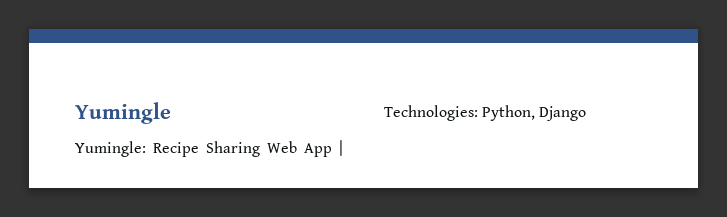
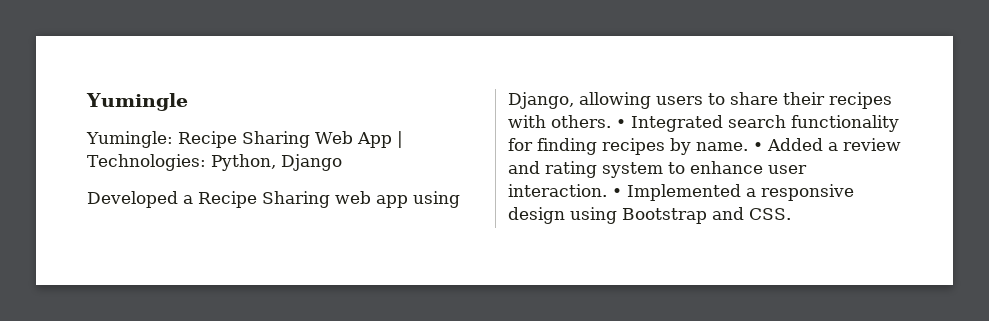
(587, 113) none -> [87,191,460,208] [508,92,892,109] [508,115,899,132] [508,138,901,155] [508,161,807,178] [508,184,854,201] [508,207,791,224] // Developed a Recipe Sharing web app using Django, allowing users to share their recipes with others. • Integrated search functionality for finding recipes by name. • Added a review and rating system to enhance user interaction. • Implemented a responsive design using Bootstrap and CSS.

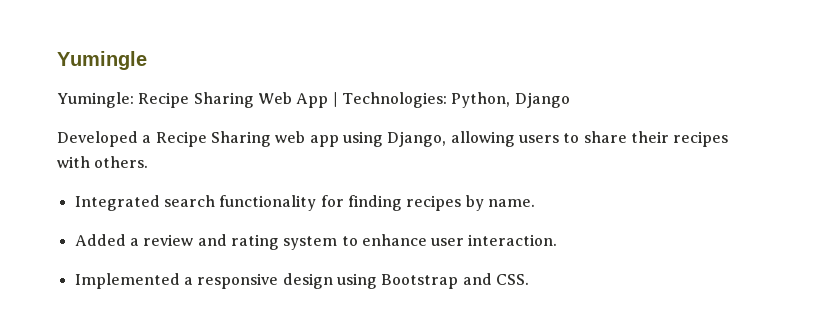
[616,119,626,128] • -> (149, 162) //
[753,142,763,151] • -> (535, 203) //
[612,188,622,197] • -> (558, 240) //

